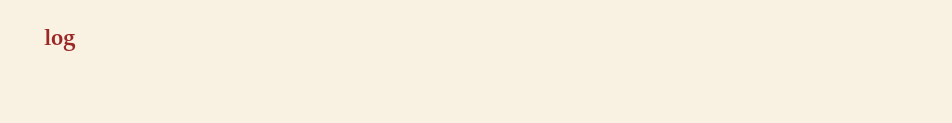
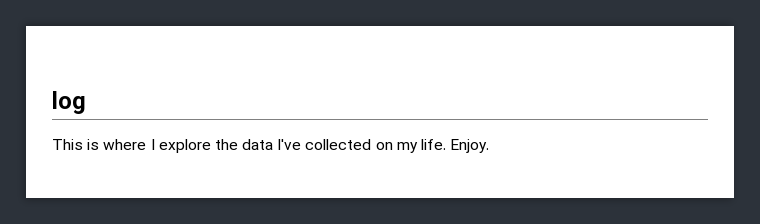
(76, 40) none -> [52,139,490,153] // This is where I explore the data I've collected on my life. Enjoy.

